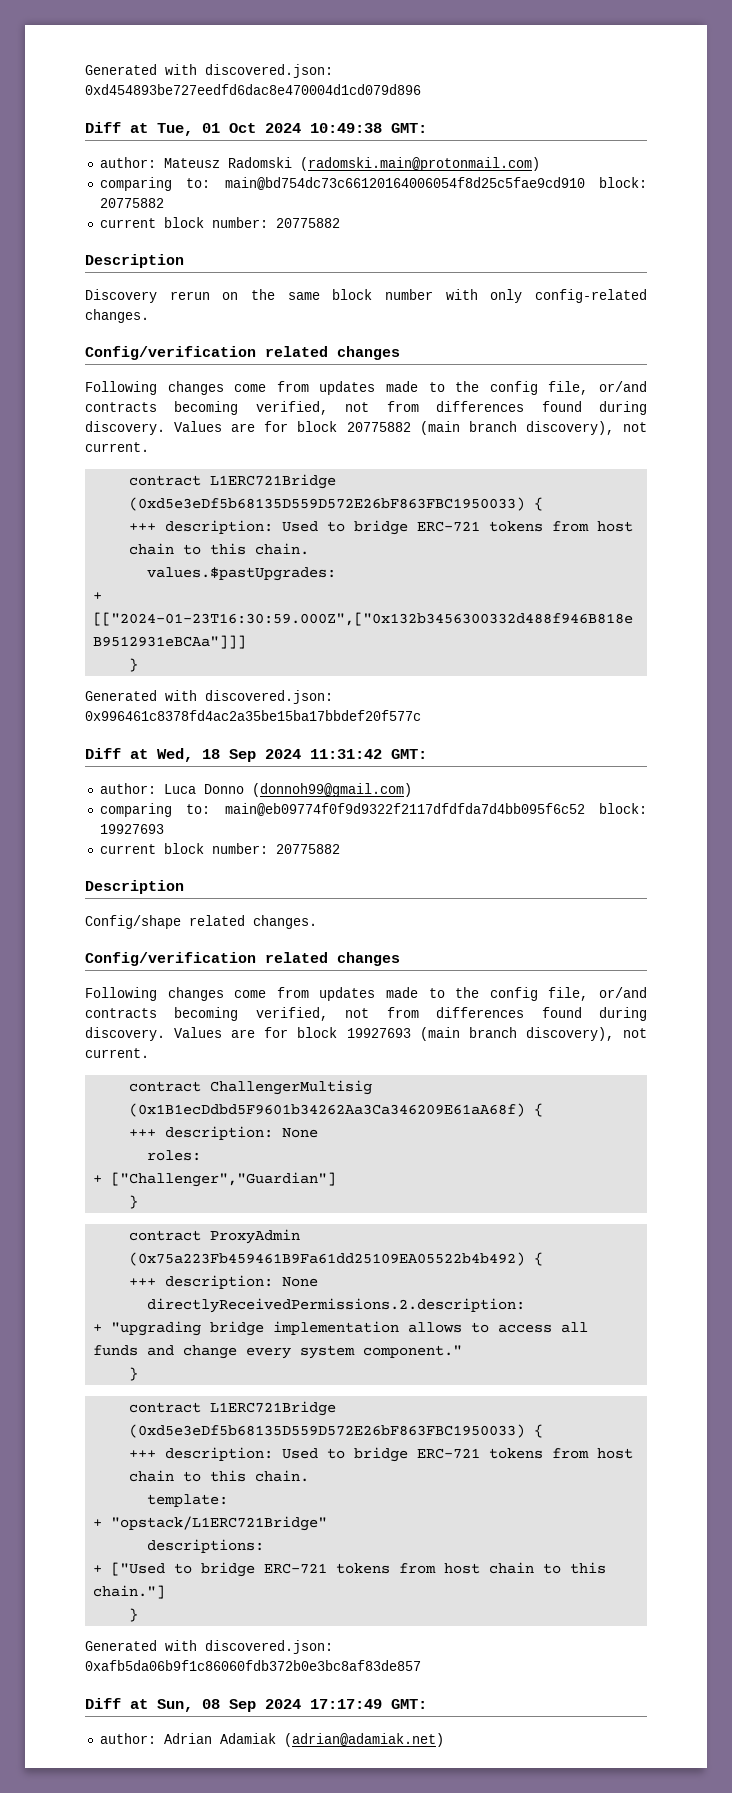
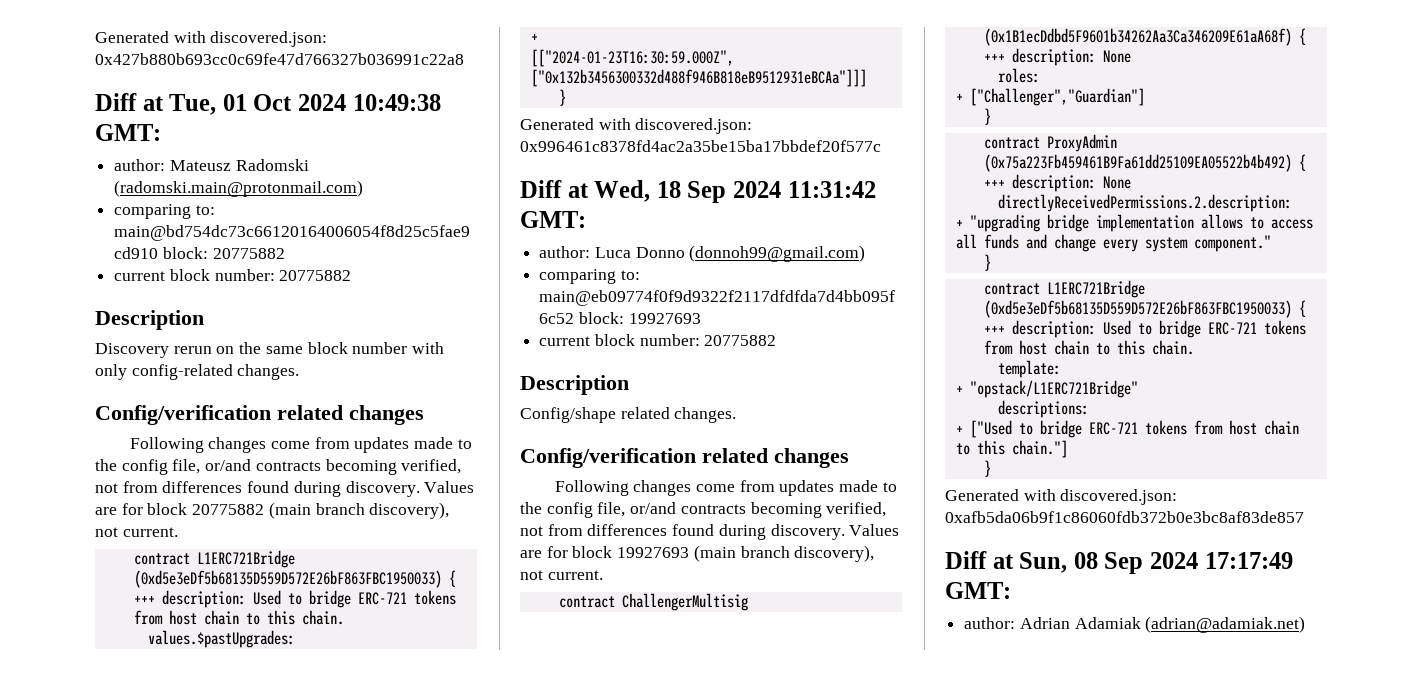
[85,64,333,78] [85,84,421,95] Generated with discovered.json: 0xd454893be727eedfd6dac8e470004d1cd079d896 -> [95,31,328,47] [95,53,464,65] Generated with discovered.json: 0x427b880b693cc0c69fe47d766327b036991c22a8

